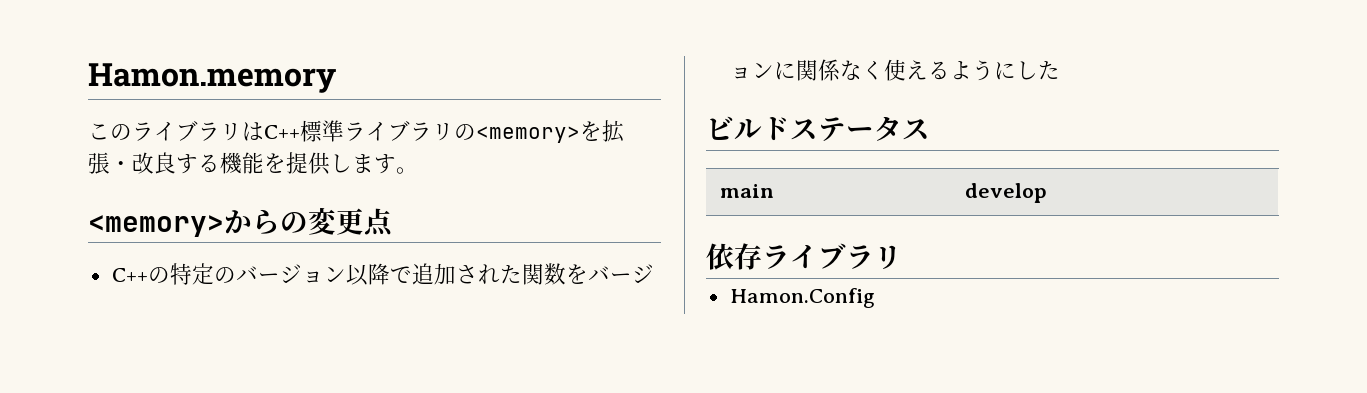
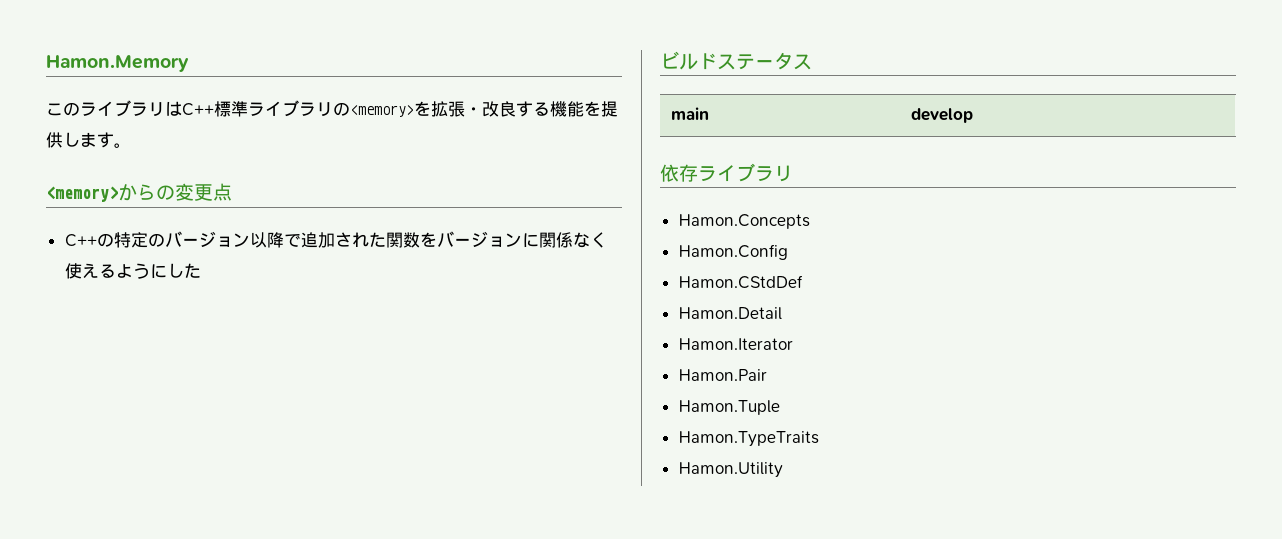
[88,63,336,93] Hamon.memory -> [46,55,189,72] Hamon.Memory
(902, 257) none -> [678,214,810,229] // Hamon.Concepts
(875, 298) none -> [678,275,803,289] [678,307,782,320] [678,338,793,350] [678,369,767,381] [678,400,780,415] [678,431,819,447] [678,462,783,478] // Hamon.CStdDef // Hamon.Detail // Hamon.Iterator // Hamon.Pair // Hamon.Tuple // Hamon.TypeTraits // Hamon.Utility

